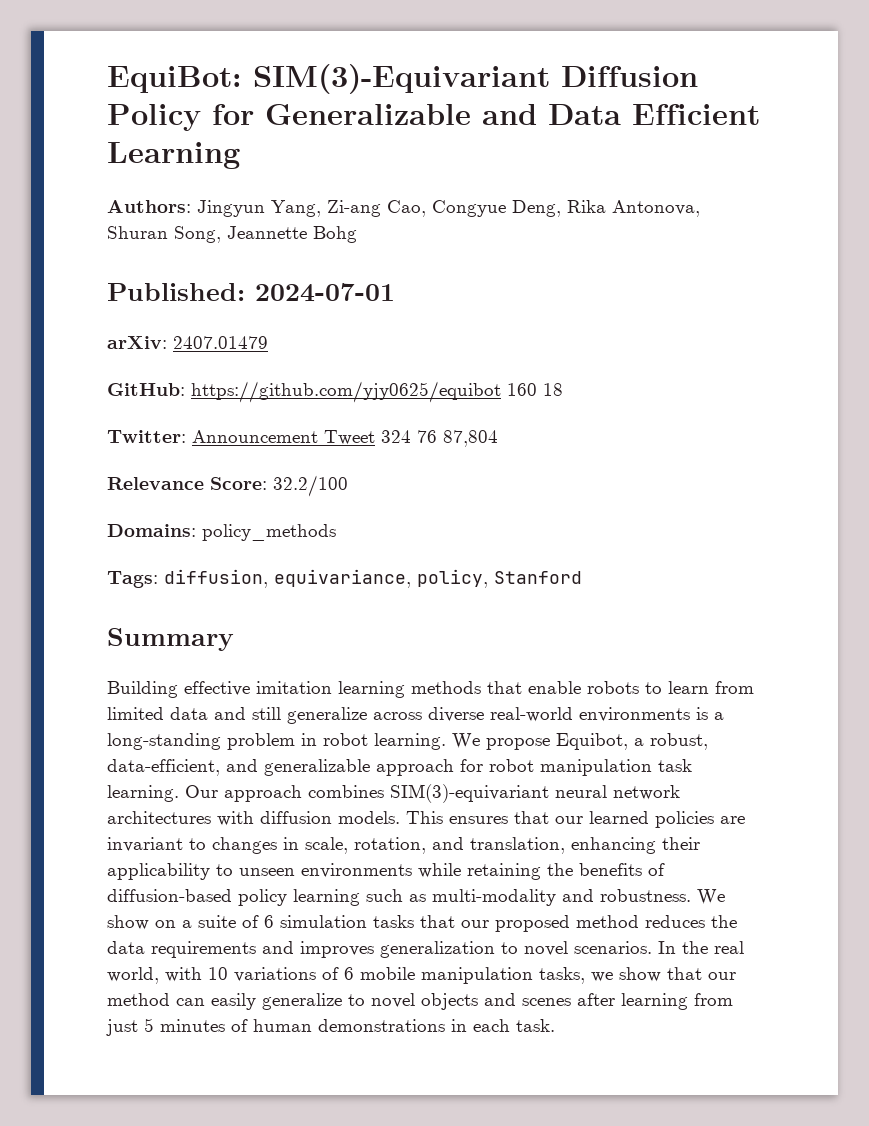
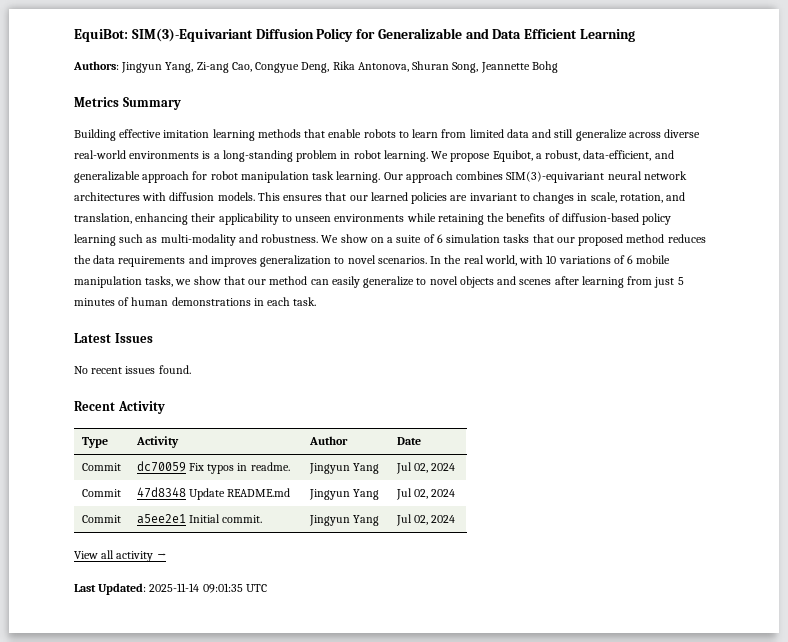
[107,283,395,302] [107,336,268,349] [107,381,563,403] [107,430,498,447] [107,475,348,497] [107,524,336,541] [107,569,582,588] Published: 2024-07-01 // arXiv: 2407.01479 // GitHub: https://github.com/yjy0625/equibot 160 18 // Twitter: Announcement Tweet 324 76 87,804 // Relevance Score: 32.2/100 // Domains: policy_methods // Tags: diffusion, equivariance, policy, Stanford // -> [74,97,119,107] Metrics
(555, 1025) none -> [74,333,153,343] [74,365,191,374] [74,401,165,414] [81,437,108,448] [135,436,179,448] [308,436,348,445] [396,437,421,445] [81,463,121,471] [136,461,290,474] [308,463,380,474] [395,462,456,474] [81,489,121,497] [136,487,291,500] [308,489,380,500] [395,488,456,500] [81,515,121,523] [136,514,263,524] [308,515,380,526] [395,514,456,526] [74,550,166,562] [74,583,267,595] // Latest Issues // No recent issues found. // Recent Activity // Type | Activity | Author | Date // Commit | dc70059 Fix typos in readme. | Jingyun Yang | Jul 02, 2024 // Commit | 47d8348 Update README.md | Jingyun Yang | Jul 02, 2024 // Commit | a5ee2e1 Initial commit. | Jingyun Yang | Jul 02, 2024 // View all activity → // Last Updated: 2025-11-14 09:01:35 UTC

